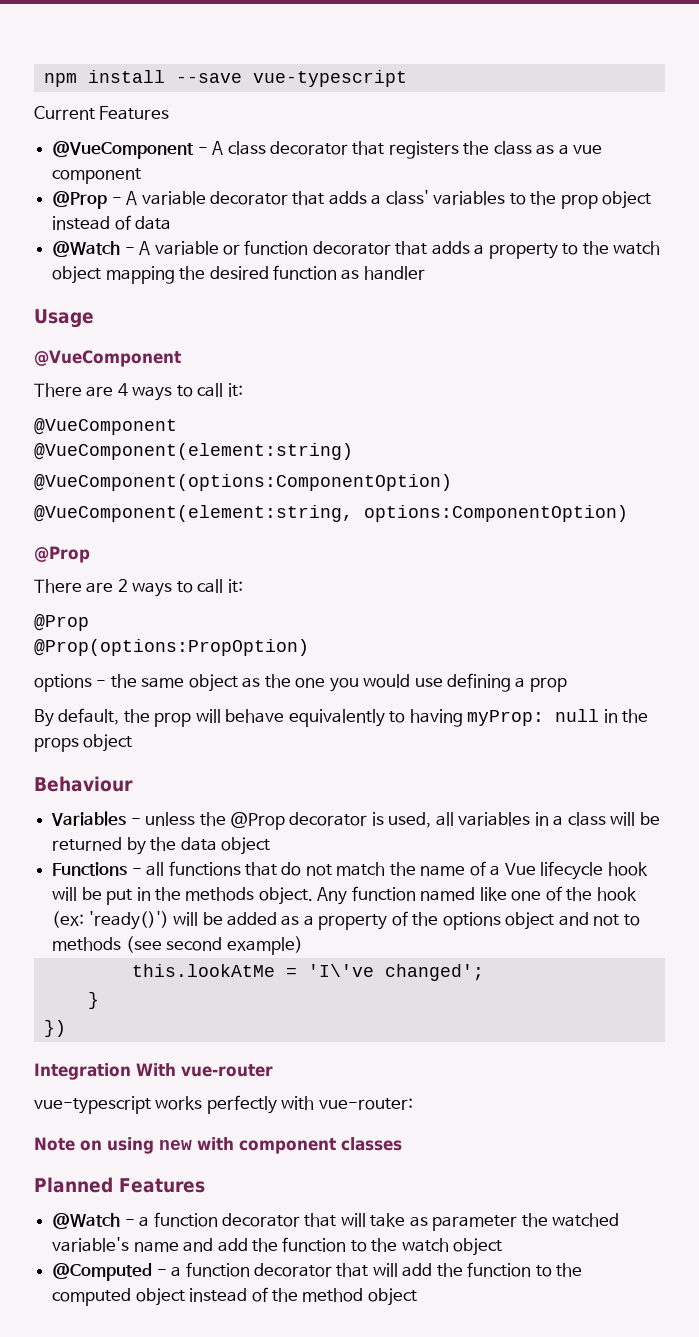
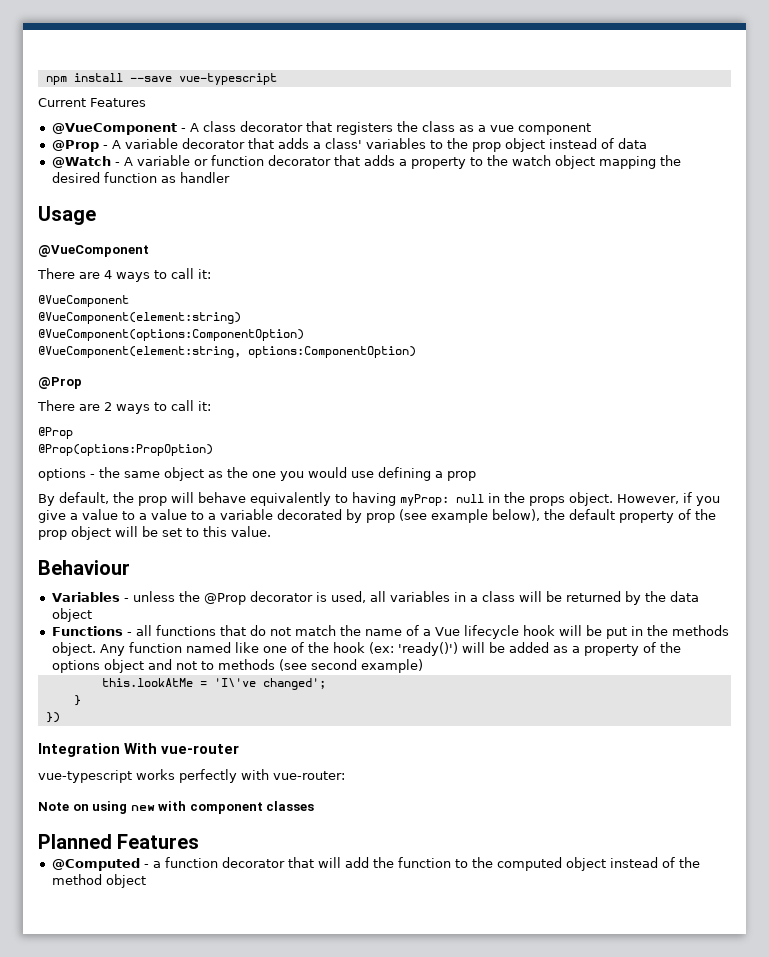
[83,734,133,752] object -> [569,492,720,506] [38,509,716,523] [38,526,271,540] object. However, if you give a value to a value to a variable decorated by prop (see example below), the default property of the prop object will be set to this value.
[52,1212,620,1231] [52,1237,503,1256] // @Watch - a function decorator that will take as parameter the watched variable's name and add the function to the watch object -> (200, 841) none

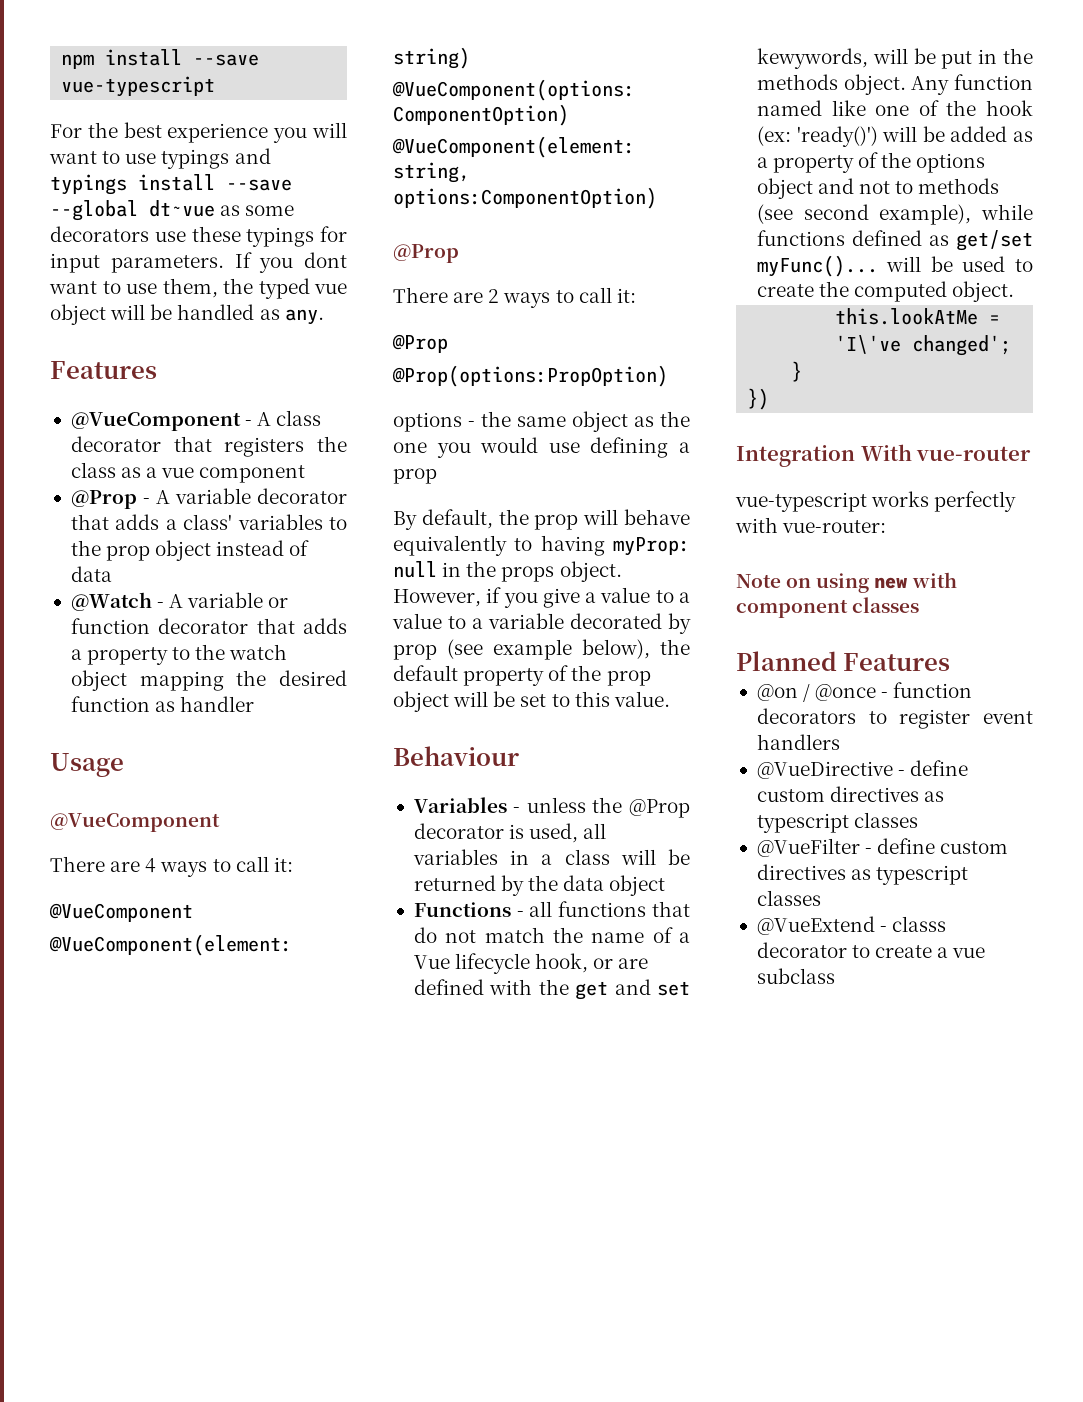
[38,98,86,107] Current -> [50,122,348,143] [49,148,271,169] [50,174,292,195] [50,200,295,221] [50,226,347,247] [50,252,347,273] [49,278,347,299] [50,304,324,325] For the best experience you will want to use typings and typings install --save --global dt~vue as some decorators use these typings for input parameters. If you dont want to use them, the typed vue object will be handled as any. //
[522,625,555,636] hook -> [535,953,649,973] [413,979,690,1000] [756,48,868,69] hook, or are defined with the get and set kewywords,
[360,659,423,673] example) -> [879,204,1033,225] [756,230,1033,251] [756,255,1033,277] [756,281,1015,302] example), while functions defined as get/set myFunc()... will be used to create the computed object.
[51,857,700,871] [51,874,146,888] @Computed - a function decorator that will add the function to the computed object instead of the method object -> [756,682,973,702] [756,708,1033,729] [756,734,840,750] [756,760,969,779] [756,786,945,802] [756,812,919,833] [756,838,1009,857] [756,864,969,885] [756,890,821,906] [756,916,947,935] [756,942,986,958] [756,968,835,984] @on / @once - function decorators to register event handlers // @VueDirective - define custom directives as typescript classes // @VueFilter - define custom directives as typescript classes // @VueExtend - classs decorator to create a vue subclass

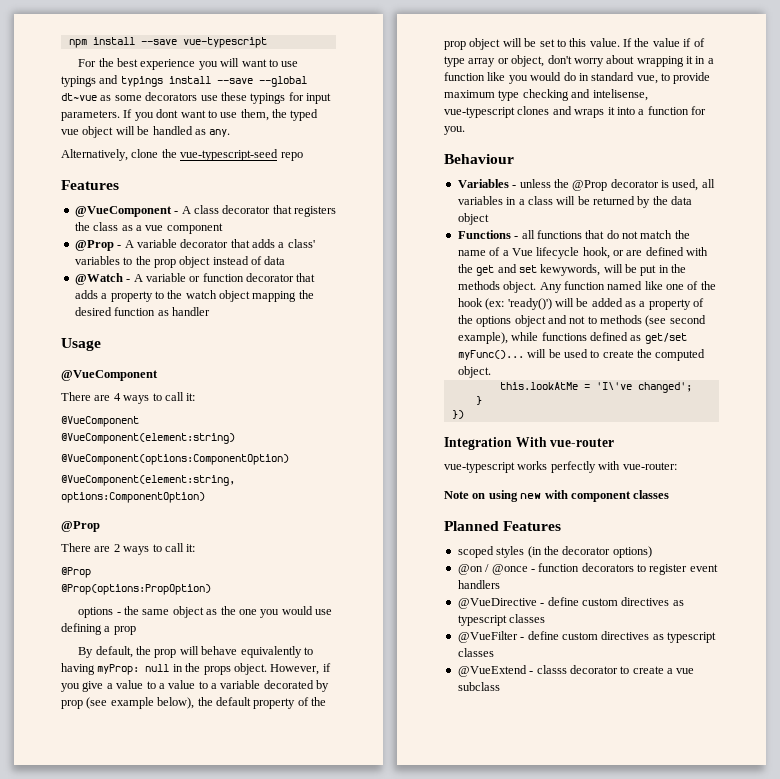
(324, 317) none -> [61,149,303,161] // Alternatively, clone the vue-typescript-seed repo
(670, 699) none -> [623,38,705,47] [444,55,714,67] [444,72,711,84] [444,89,648,101] [444,106,706,118] [444,126,465,135] If the value if of type array or object, don't worry about wrapping it in a function like you would do in standard vue, to provide maximum type checking and intelisense, vue-typescript clones and wraps it into a function for you.
(951, 662) none -> [457,546,652,558] // scoped styles (in the decorator options)

